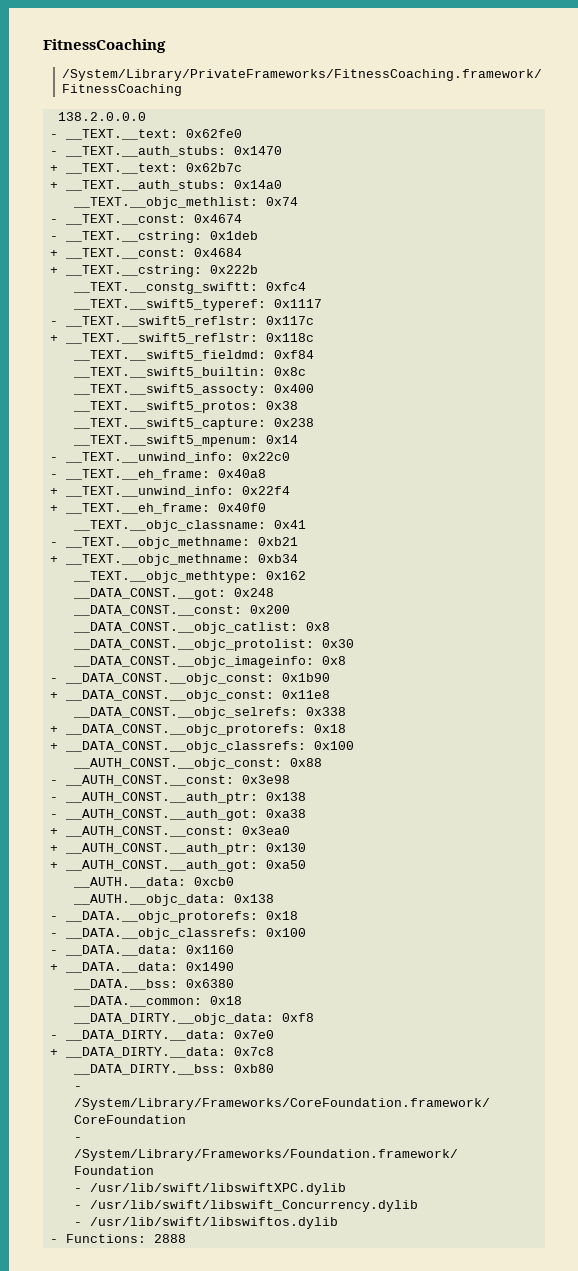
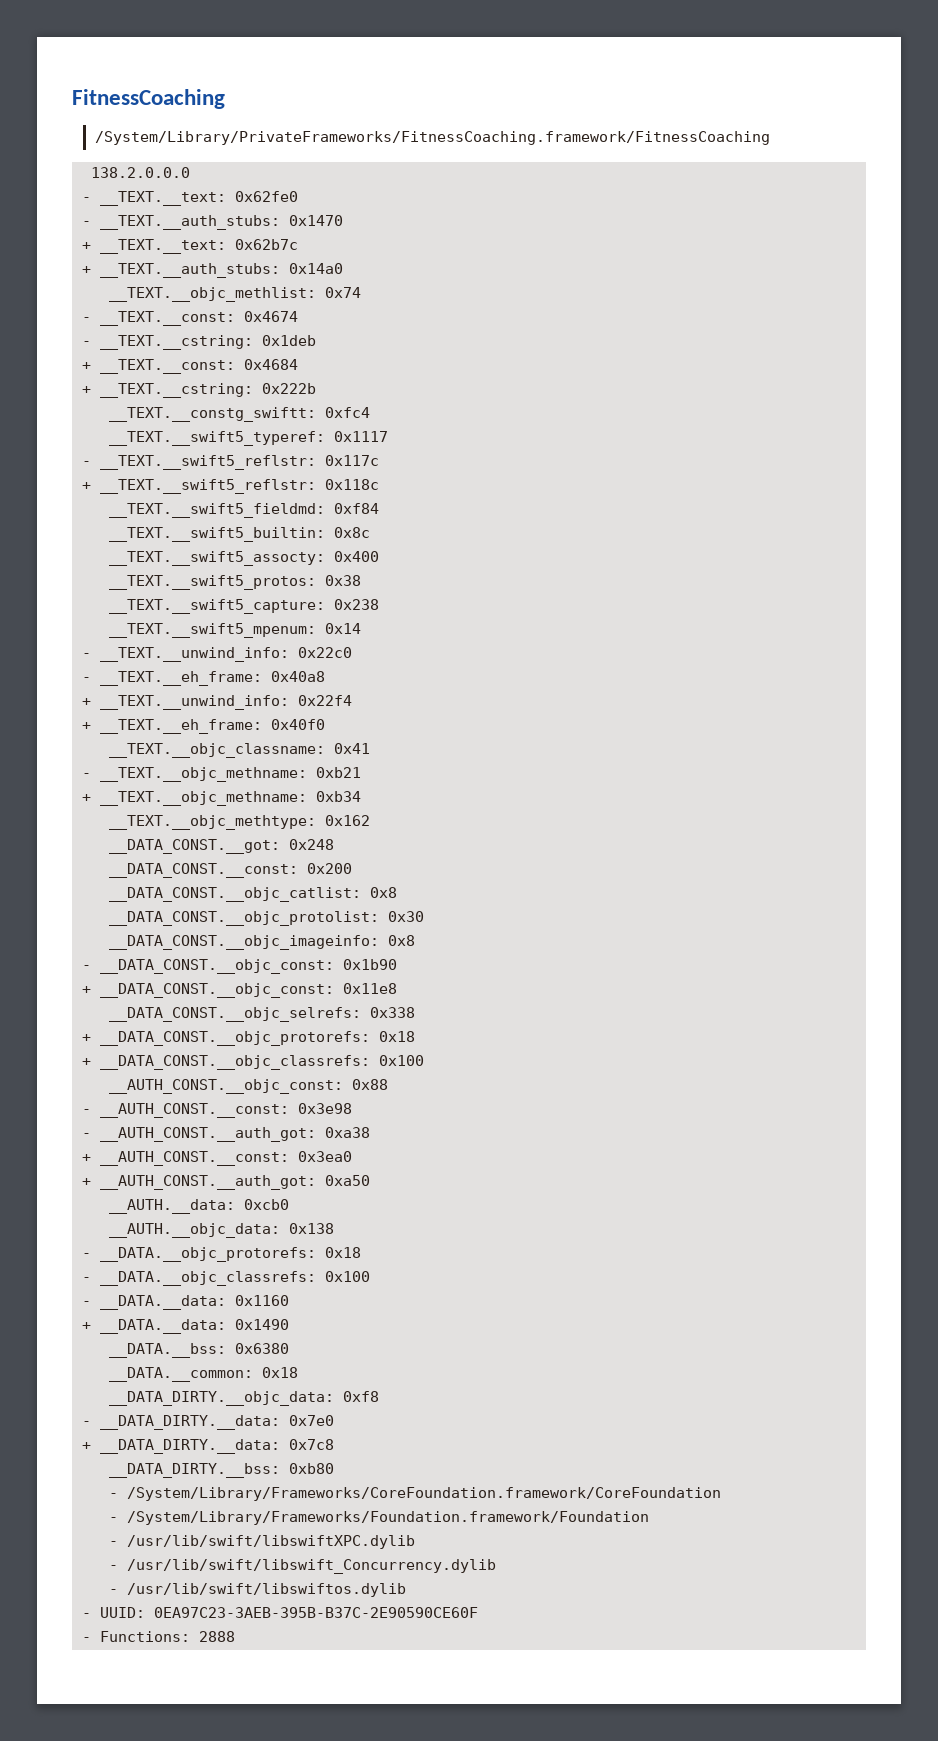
[50,792,307,804] // - __AUTH_CONST.__auth_ptr: 0x138 -> (352, 1108) none
[50,843,307,855] // + __AUTH_CONST.__auth_ptr: 0x130 -> (352, 1156) none
(339, 1223) none -> [81,1607,478,1618] // - UUID: 0EA97C23-3AEB-395B-B37C-2E90590CE60F

